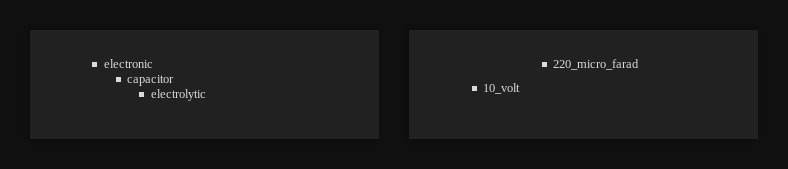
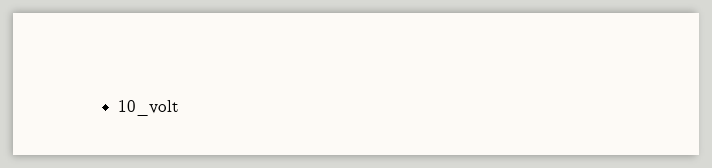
[103,59,153,68] [127,75,175,86] [150,89,206,101] [552,59,639,70] electronic // capacitor // electrolytic // 220_micro_farad // -> (118, 108) none

